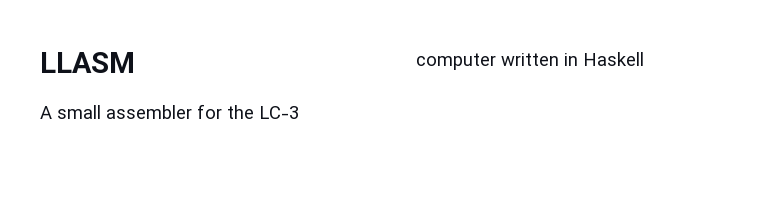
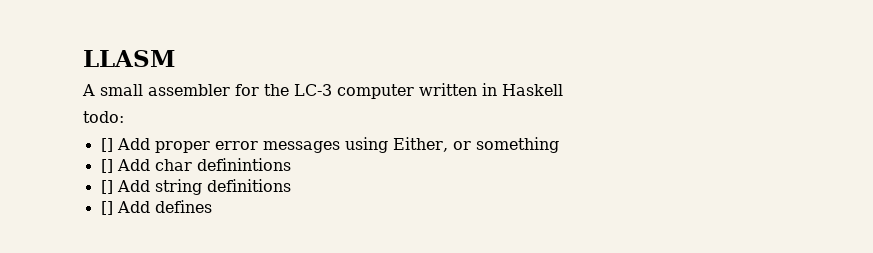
(644, 59) none -> [83,111,124,123] [100,137,559,153] [100,158,291,173] [100,179,291,195] [100,200,212,215] // todo: // [] Add proper error messages using Either, or something // [] Add char definintions // [] Add string definitions // [] Add defines

